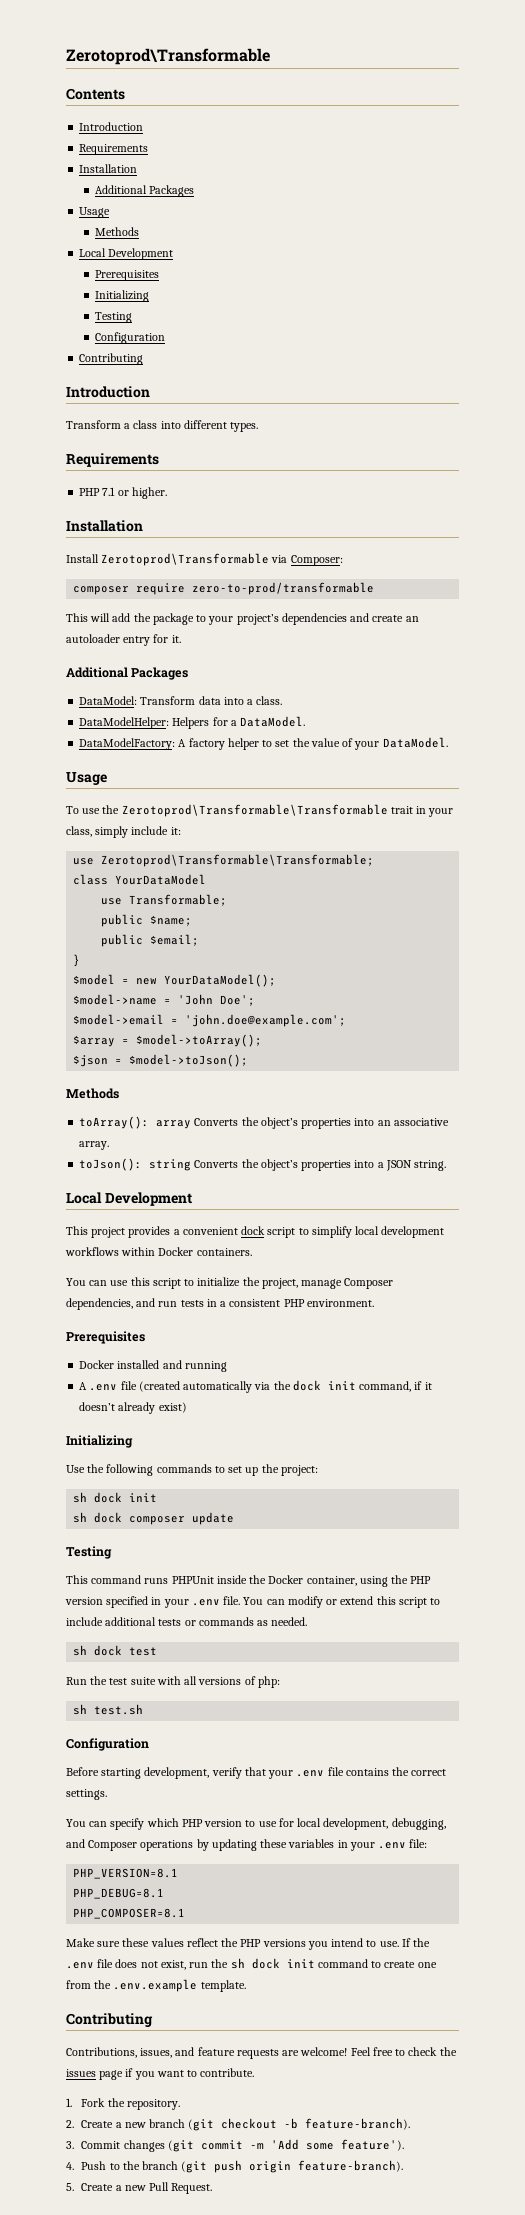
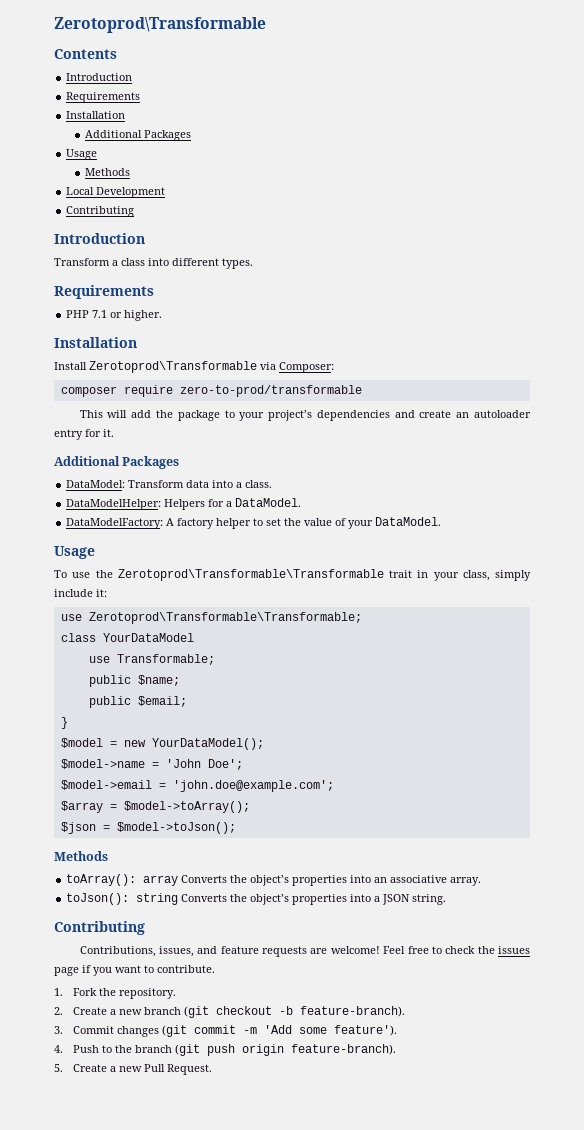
[94,270,159,281] [94,290,149,302] [94,312,132,323] [94,332,165,344] // Prerequisites // Initializing // Testing // Configuration -> (166, 192) none
[66,1192,192,1206] [66,1226,445,1238] [65,1247,252,1256] [66,1277,394,1289] [66,1298,374,1310] [66,1331,145,1344] [79,1360,227,1372] [79,1380,432,1393] [79,1402,187,1414] [66,1435,133,1448] [66,1464,318,1476] [73,1492,158,1503] [73,1512,235,1525] [66,1546,112,1559] [66,1575,432,1587] [65,1596,441,1608] [66,1617,308,1626] [73,1645,158,1656] [66,1676,280,1688] [73,1704,144,1715] [66,1738,149,1751] [66,1767,447,1779] [66,1789,107,1800] [66,1818,446,1830] [66,1839,428,1851] [73,1868,179,1879] [73,1888,165,1899] [73,1908,186,1919] [66,1938,431,1950] [66,1958,437,1970] [66,1979,246,1992] // Local Development // This project provides a convenient dock script to simplify local development workflows within Docker containers. // You can use this script to initialize the project, manage Composer dependencies, and run tests in a consistent PHP environment. // Prerequisites // Docker installed and running // A .env file (created automatically via the dock init command, if it doesn’t already exist) // Initializing // Use the following commands to set up the project: // sh dock init // sh dock composer update // Testing // This command runs PHPUnit inside the Docker container, using the PHP version specified in your .env file. You can modify or extend this script to include additional tests or commands as needed. // sh dock test // Run the test suite with all versions of php: // sh test.sh // Configuration // Before starting development, verify that your .env file contains the correct settings. // You can specify which PHP version to use for local development, debugging, and Composer operations by updating these variables in your .env file: // PHP_VERSION=8.1 // PHP_DEBUG=8.1 // PHP_COMPOSER=8.1 // Make sure these values reflect the PHP versions you intend to use. If the .env file does not exist, run the sh dock init command to create one from the .env.example template. -> (447, 899) none

